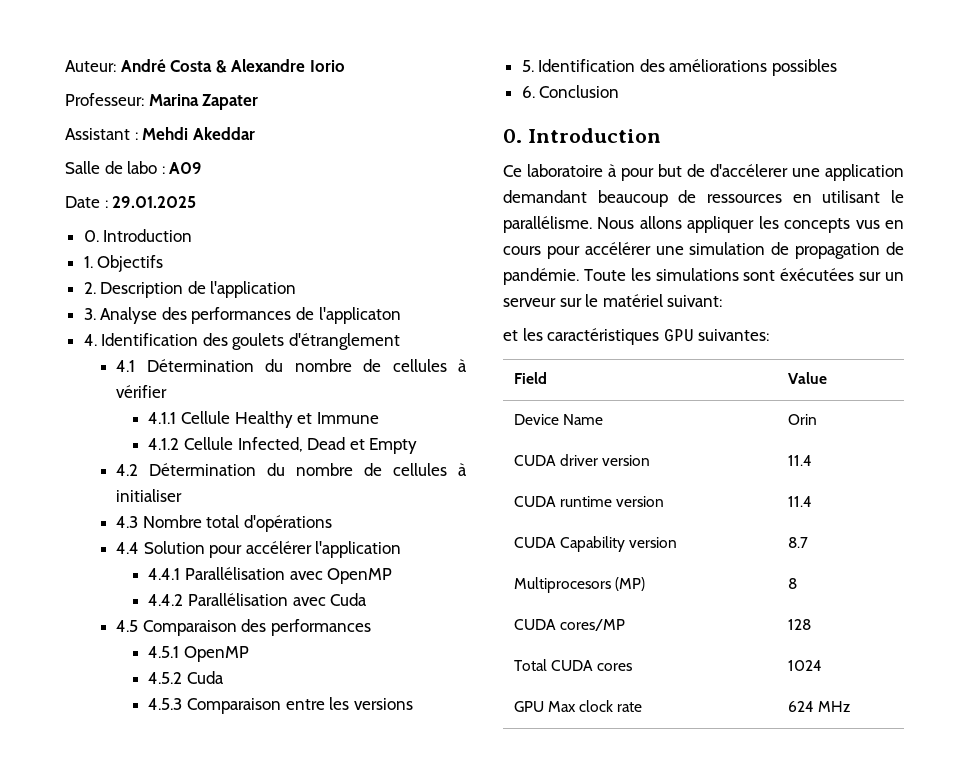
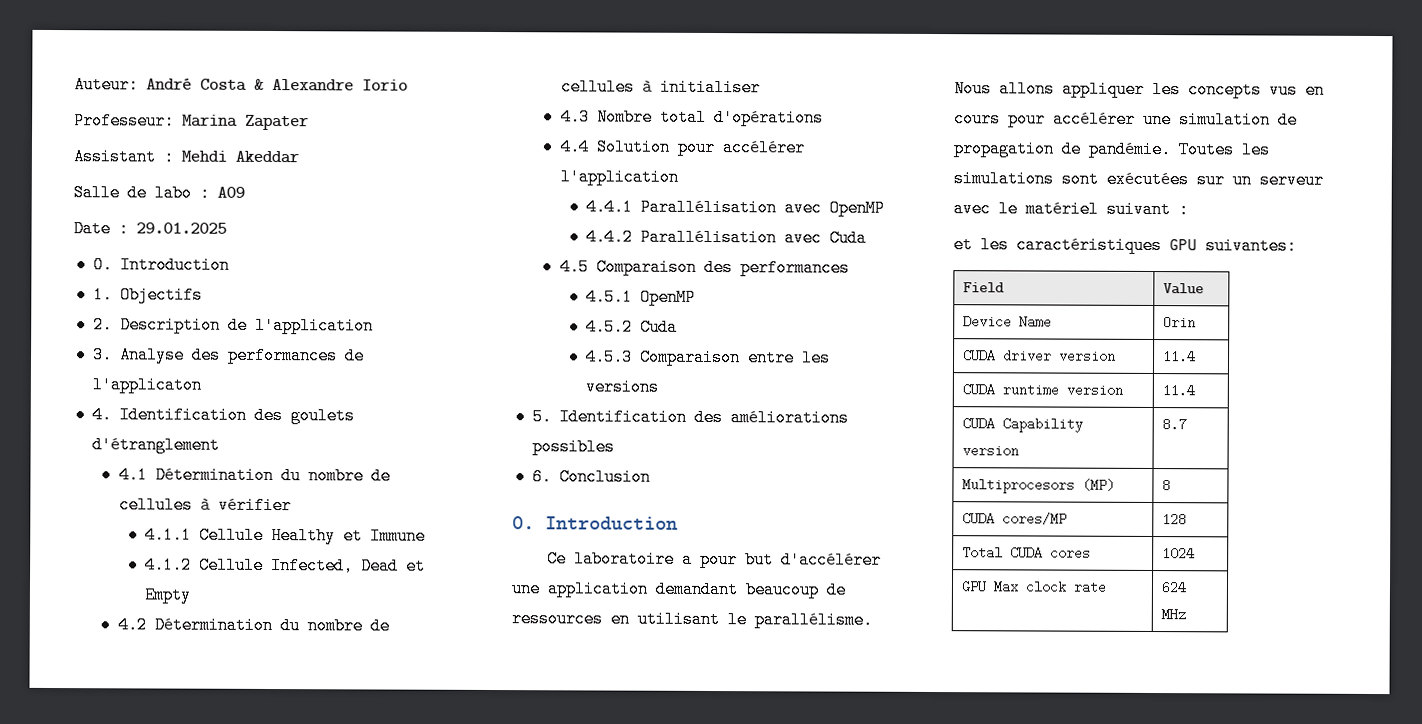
[608,164,617,177] à -> [682,550,694,568] a
[687,164,788,177] de d'accélerer -> [781,551,883,569] d'accélérer
[583,269,626,281] Toute -> [1178,141,1235,159] Toutes
[780,268,855,281] éxécutées -> [1106,170,1189,189] exécutées
[559,298,582,307] sur -> [953,200,991,218] avec
[667,295,723,307] suivant: -> [1106,200,1189,219] suivant :

